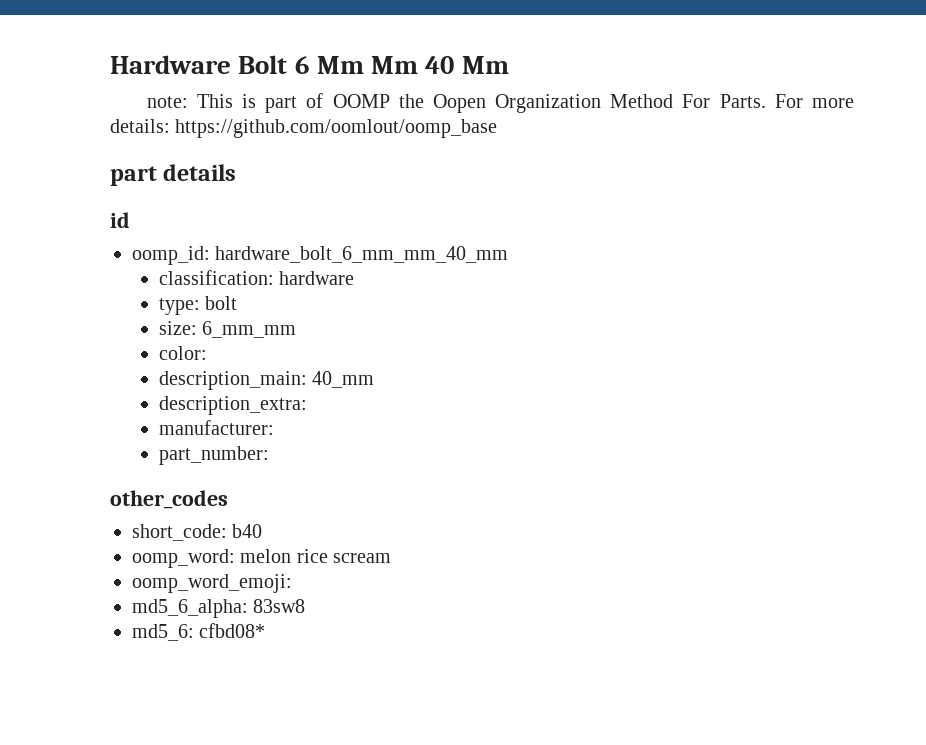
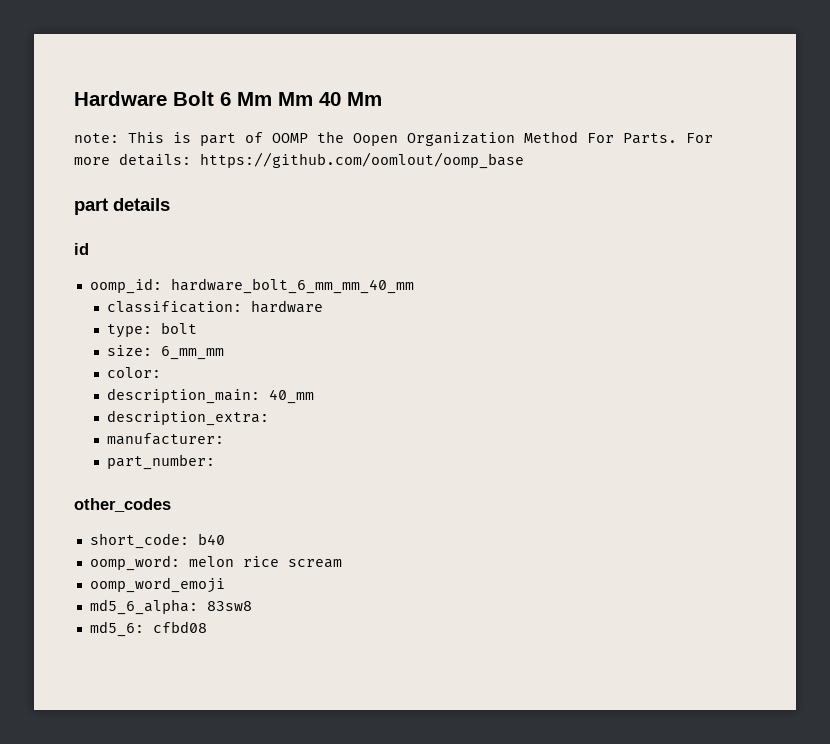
[132,574,292,593] oomp_word_emoji: -> [89,577,225,593] oomp_word_emoji
[199,623,266,638] cfbd08* -> [152,621,207,633] cfbd08

